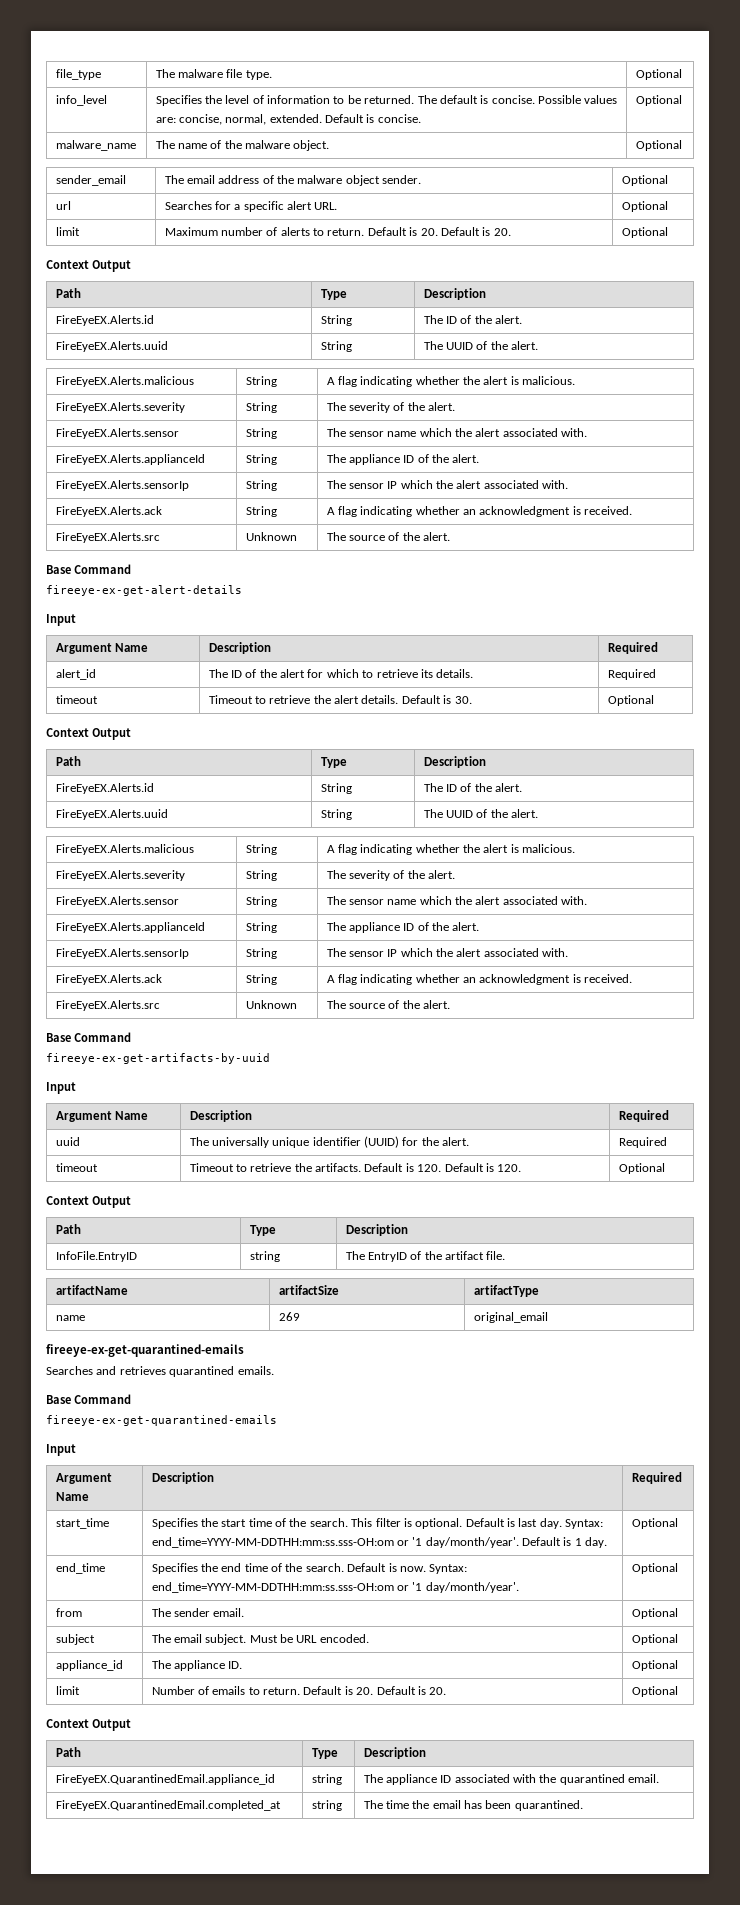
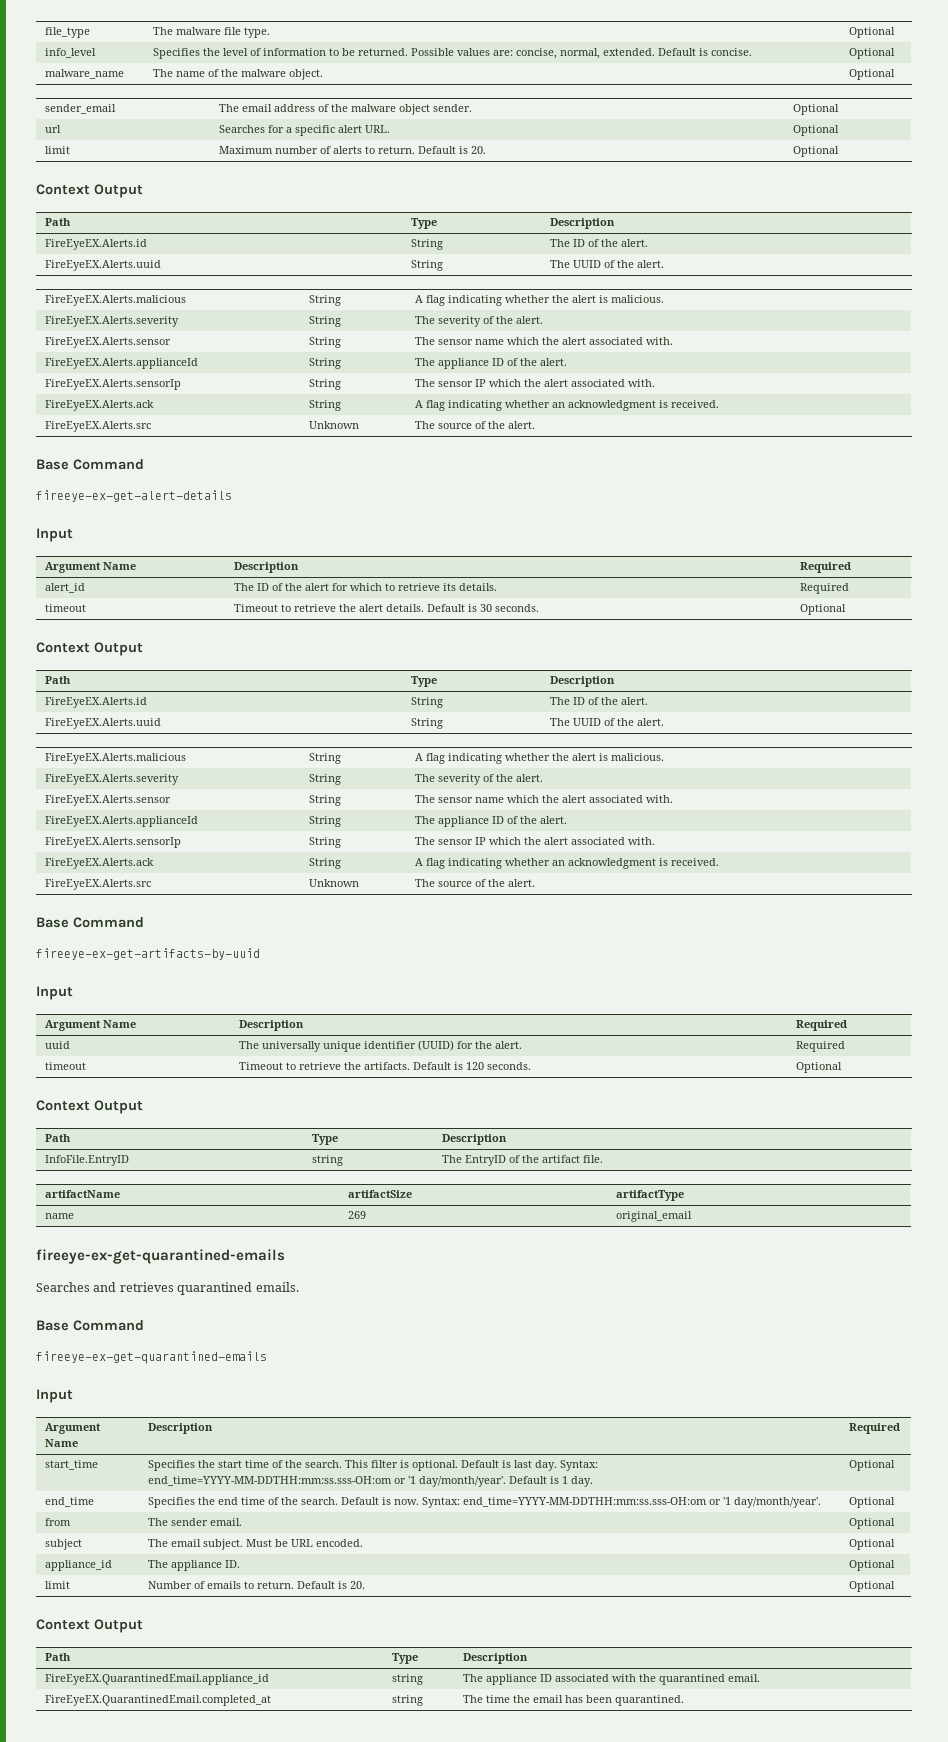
[417,95,535,104] The default is concise. -> (409, 52) none
[440,227,511,236] Default is 20. -> (487, 150) none
[454,696,472,704] 30. -> [480,604,540,612] 30 seconds.
[417,1163,522,1172] 120. Default is 120. -> [466,1062,532,1070] 120 seconds.
[376,1686,447,1695] Default is 20. -> (366, 1585) none

